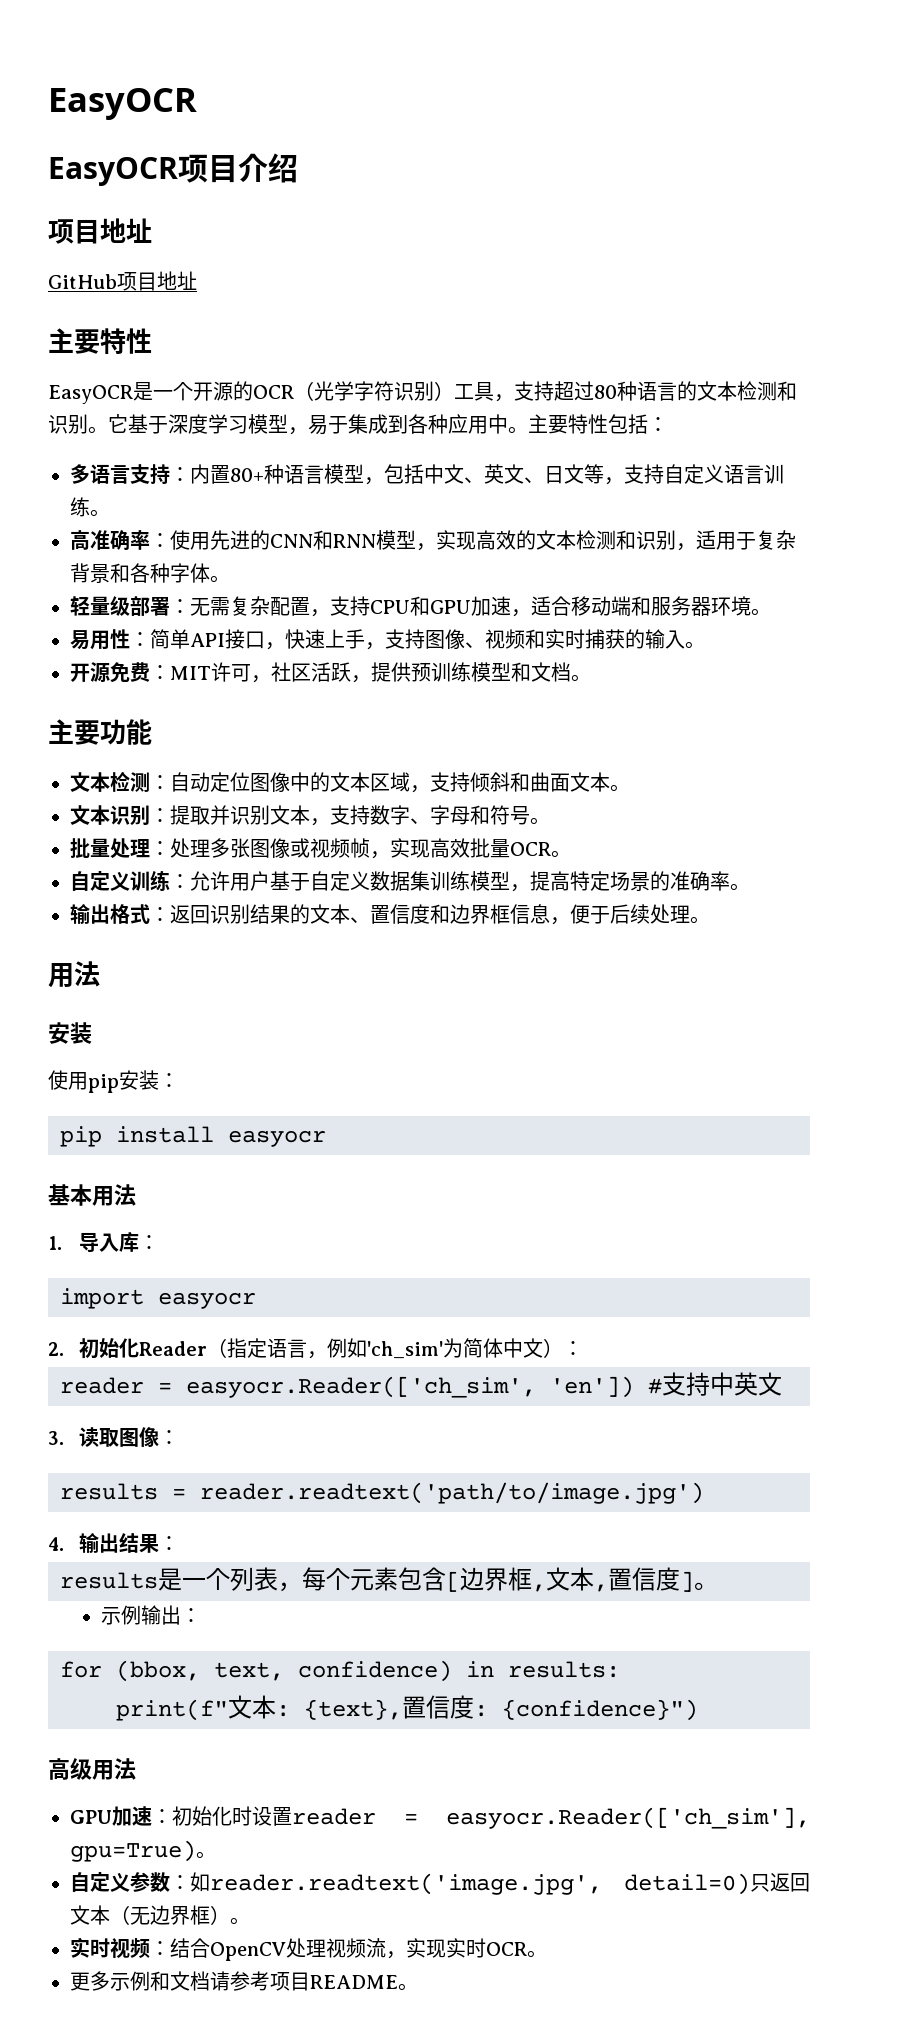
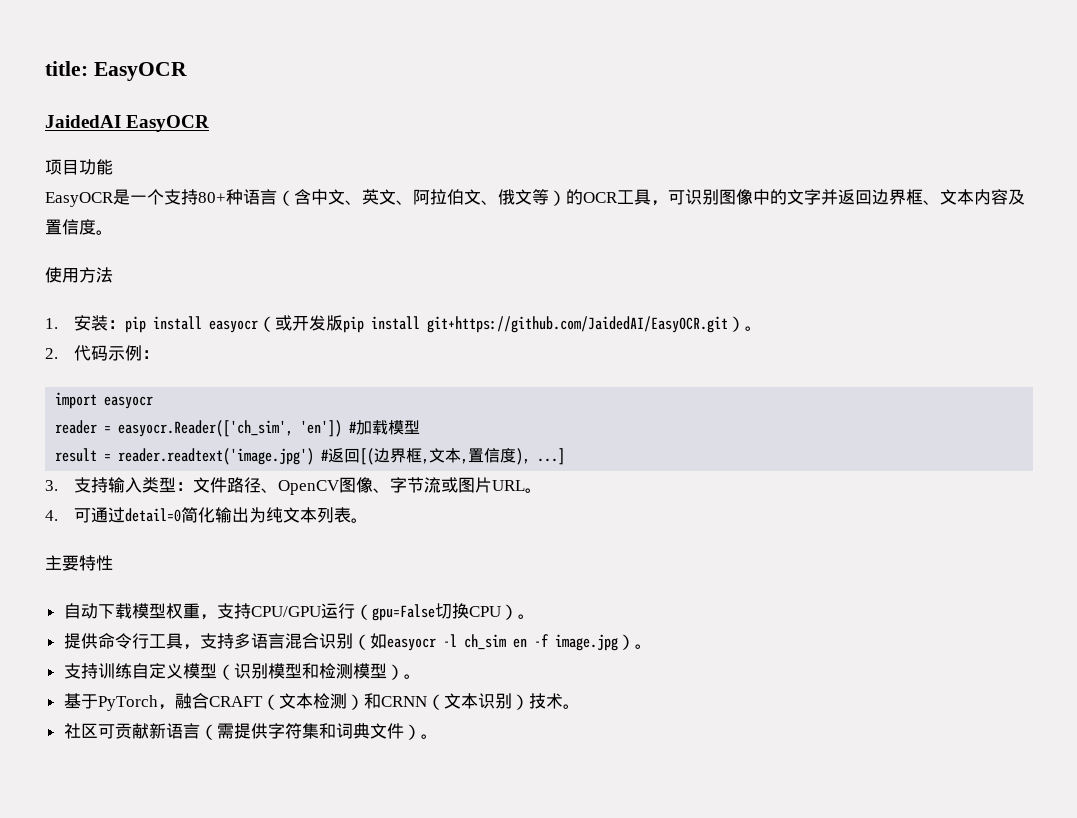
[48,88,197,120] [48,153,298,186] [48,218,152,244] [48,271,197,291] [48,328,152,355] [48,381,797,404] [48,414,668,435] [70,464,784,485] [70,497,110,517] [70,530,796,551] [70,563,230,583] [70,596,771,617] [70,629,705,650] [70,662,591,683] [48,719,152,745] [70,771,630,793] [70,805,550,826] [70,838,571,859] [70,870,750,892] [70,904,710,925] [48,961,100,988] [48,1022,92,1044] [48,1070,119,1093] EasyOCR // EasyOCR项目介绍 // 项目地址 // GitHub项目地址 // 主要特性 // EasyOCR是一个开源的OCR（光学字符识别）工具，支持超过80种语言的文本检测和识别。它基于深度学习模型，易于集成到各种应用中。主要特性包括： // 多语言支持：内置80+种语言模型，包括中文、英文、日文等，支持自定义语言训练。 // 高准确率：使用先进的CNN和RNN模型，实现高效的文本检测和识别，适用于复杂背景和各种字体。 // 轻量级部署：无需复杂配置，支持CPU和GPU加速，适合移动端和服务器环境。 // 易用性：简单API接口，快速上手，支持图像、视频和实时捕获的输入。 // 开源免费：MIT许可，社区活跃，提供预训练模型和文档。 // 主要功能 // 文本检测：自动定位图像中的文本区域，支持倾斜和曲面文本。 // 文本识别：提取并识别文本，支持数字、字母和符号。 // 批量处理：处理多张图像或视频帧，实现高效批量OCR。 // 自定义训练：允许用户基于自定义数据集训练模型，提高特定场景的准确率。 // 输出格式：返回识别结果的文本、置信度和边界框信息，便于后续处理。 // 用法 // 安装 // 使用pip -> [45,61,187,81] [45,115,210,132] [45,159,113,175] [45,189,1025,207] [45,219,113,235] [45,267,113,283] [45,318,58,329] title: EasyOCR // JaidedAI EasyOCR // 项目功能 // EasyOCR是一个支持80+种语言（含中文、英文、阿拉伯文、俄文等）的OCR工具，可识别图像中的文字并返回边界框、文本内容及置信度。 // 使用方法 // 1.
(179, 1080) // -> (126, 324) none
[48,1184,136,1206] [48,1232,160,1252] [60,1288,256,1309] [48,1338,584,1359] // 基本用法 // 1.导入库： // import easyocr // 2.初始化Reader（指定语言，例如'ch_sim'为简体中文）： -> [258,315,763,333] [45,345,160,361] [55,392,154,409] （或开发版pip install git+https://github.com/JaidedAI/EasyOCR.git）。 // 2.代码示例： // import easyocr
[662,1372,782,1396] [48,1427,180,1447] [60,1482,704,1504] [48,1533,180,1553] [60,1567,460,1592] 支持中英文 // 3.读取图像： // results = reader.readtext('path/to/image.jpg') // 4.输出结果： // results是一个列表，每个元素包含[ -> [356,420,421,435] [55,448,375,465] 加载模型 // result = reader.readtext('image.jpg') #返回[(
[680,1571,718,1592] [101,1605,202,1625] [60,1660,620,1682] [116,1695,698,1721] [48,1758,136,1780] [70,1806,810,1829] [70,1840,216,1862] [70,1872,810,1895] [70,1905,250,1925] [70,1937,547,1961] [70,1971,398,1991] ]。 // 示例输出： // for (bbox, text, confidence) in results: // print(f"文本: {text},置信度: {confidence}") // 高级用法 // GPU加速：初始化时设置reader = easyocr.Reader(['ch_sim'], gpu=True)。 // 自定义参数：如reader.readtext('image.jpg', detail=0)只返回文本（无边界框）。 // 实时视频：结合OpenCV处理视频流，实现实时OCR。 // 更多示例和文档请参考项目README -> [516,448,566,465] [45,477,543,495] [45,507,369,523] [45,555,113,571] [63,603,535,621] [63,633,652,651] [63,663,421,680] [63,693,580,711] [63,723,421,740] ), ...] // 3.支持输入类型：文件路径、OpenCV图像、字节流或图片URL。 // 4.可通过detail=0简化输出为纯文本列表。 // 主要特性 // 自动下载模型权重，支持CPU/GPU运行（gpu=False切换CPU）。 // 提供命令行工具，支持多语言混合识别（如easyocr -l ch_sim en -f image.jpg）。 // 支持训练自定义模型（识别模型和检测模型）。 // 基于PyTorch，融合CRAFT（文本检测）和CRNN（文本识别）技术。 // 社区可贡献新语言（需提供字符集和词典文件）

